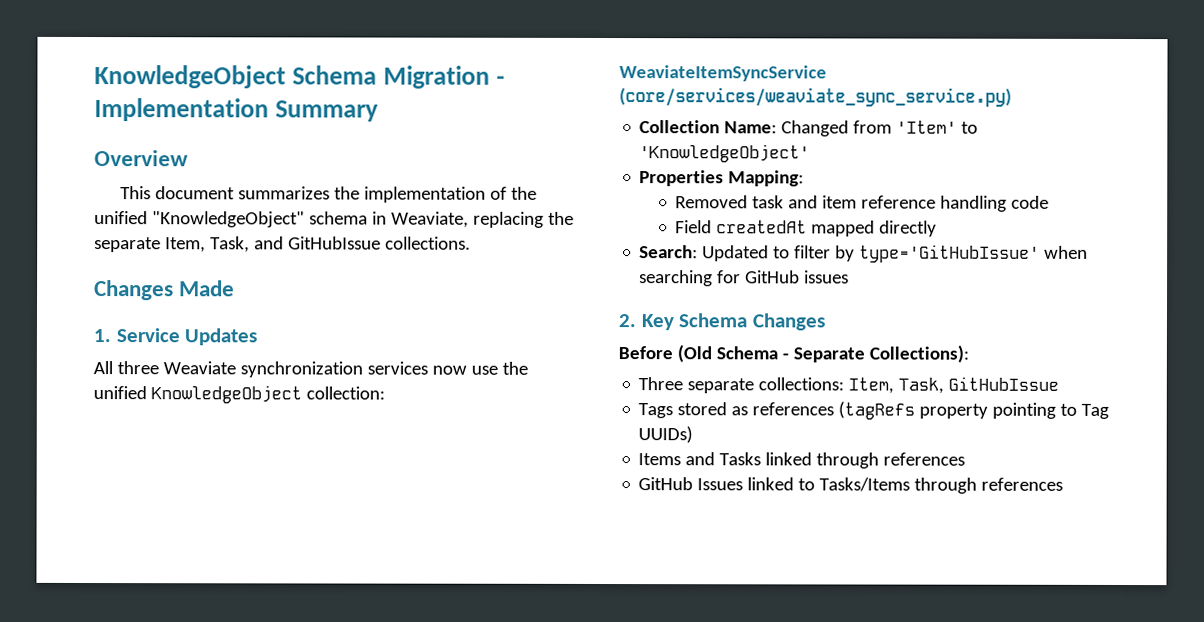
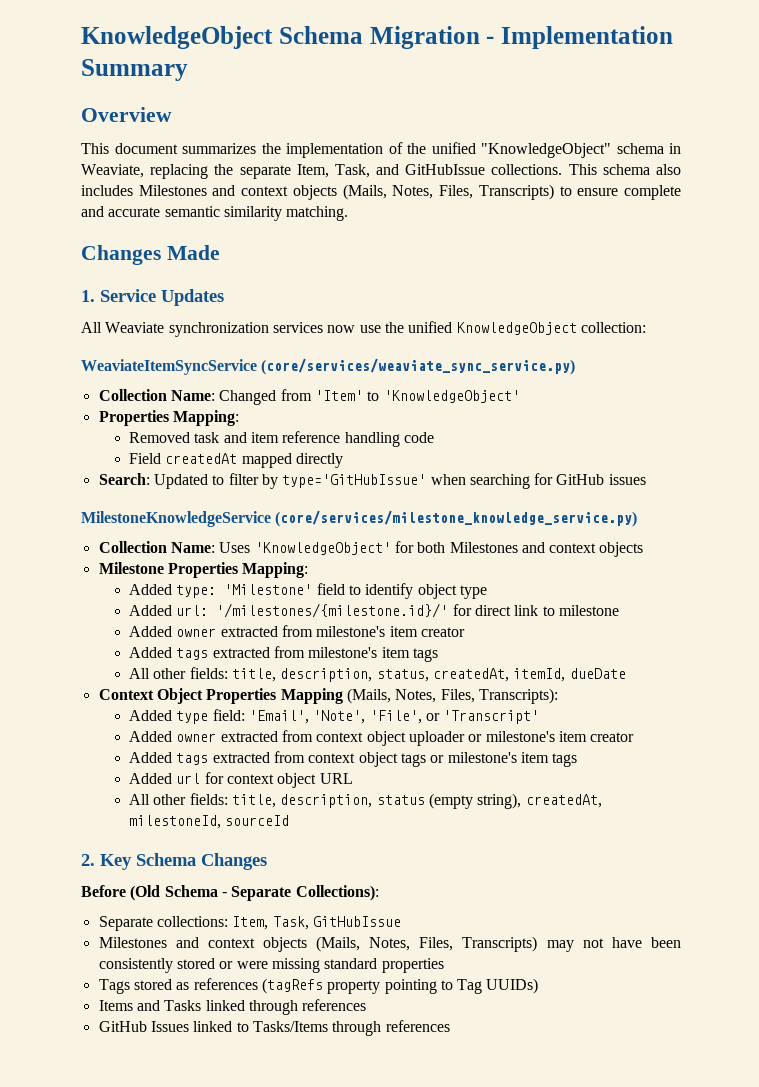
(471, 243) none -> [568,164,681,175] [81,184,682,200] [81,206,349,221] This schema also includes Milestones and context objects (Mails, Notes, Files, Transcripts) to ensure complete and accurate semantic similarity matching.
[116,361,159,375] three -> (102, 327) none
(850, 277) none -> [81,510,638,527] [98,541,644,557] [98,562,309,578] [129,583,487,599] [129,603,619,618] [129,625,465,637] [129,646,438,662] [129,667,626,682] [98,688,558,704] [129,709,540,724] [129,730,635,746] [129,751,578,767] [129,772,353,788] [129,793,602,809] [129,815,290,829] // MilestoneKnowledgeService (core/services/milestone_knowledge_service.py) // Collection Name: Uses 'KnowledgeObject' for both Milestones and context objects // Milestone Properties Mapping: // Added type: 'Milestone' field to identify object type // Added url: '/milestones/{milestone.id}/' for direct link to milestone // Added owner extracted from milestone's item creator // Added tags extracted from milestone's item tags // All other fields: title, description, status, createdAt, itemId, dueDate // Context Object Properties Mapping (Mails, Notes, Files, Transcripts): // Added type field: 'Email', 'Note', 'File', or 'Transcript' // Added owner extracted from context object uploader or milestone's item creator // Added tags extracted from context object tags or milestone's item tags // Added url for context object URL // All other fields: title, description, status (empty string), createdAt, milestoneId, sourceId
[638,377,755,394] Three separate -> [98,916,153,931] Separate
(1060, 383) none -> [98,936,681,952] [98,958,444,973] // Milestones and context objects (Mails, Notes, Files, Transcripts) may not have been consistently stored or were missing standard properties

